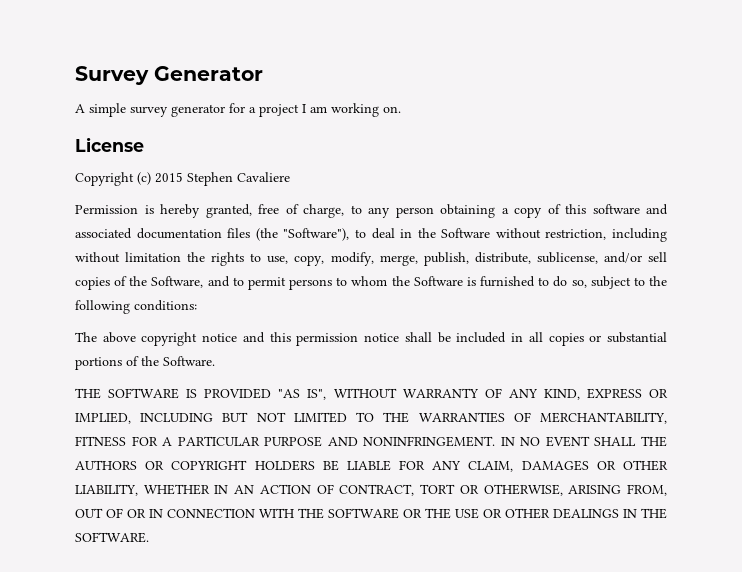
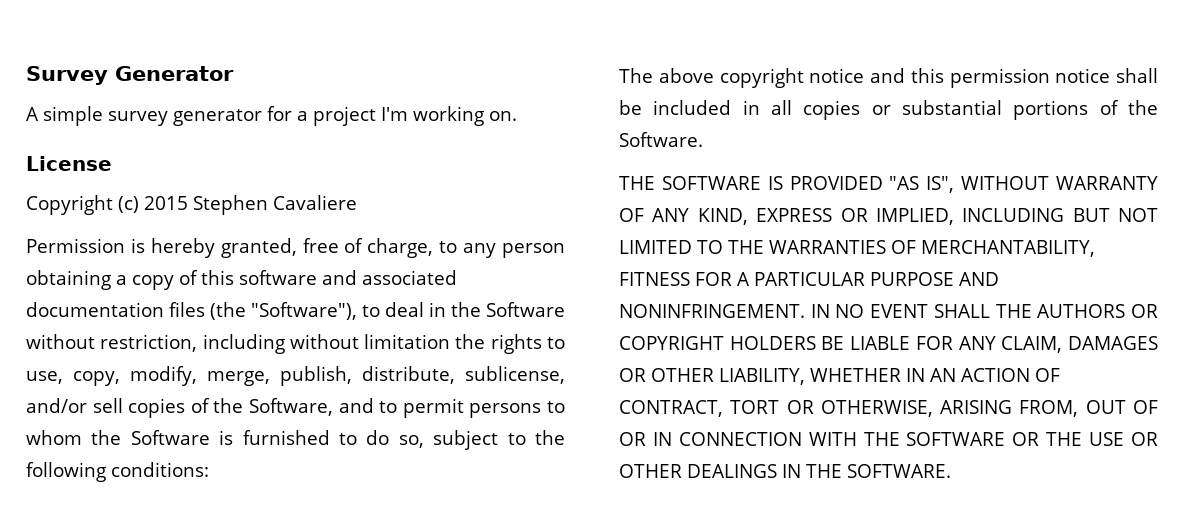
[302,104,327,113] I am -> [381,107,408,121] I'm

